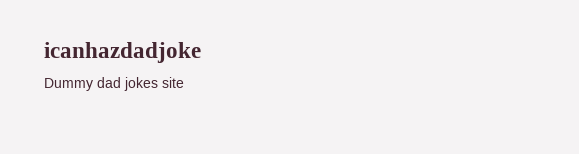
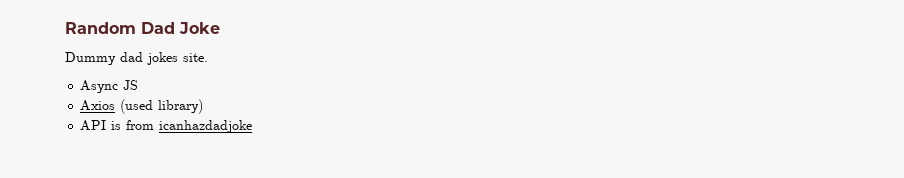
[44,42,201,63] icanhazdadjoke -> [65,22,220,34] Random Dad Joke
[162,77,184,88] site -> [183,53,208,62] [80,80,139,93] [80,99,204,114] [80,120,253,133] site. // Async JS // Axios (used library) // API is from icanhazdadjoke

